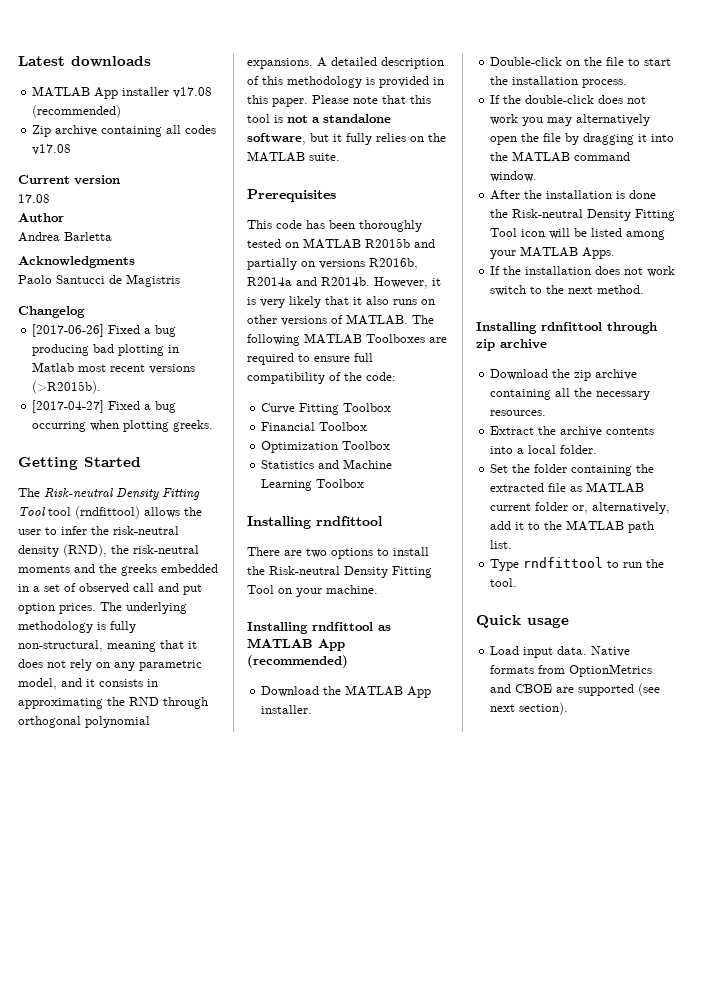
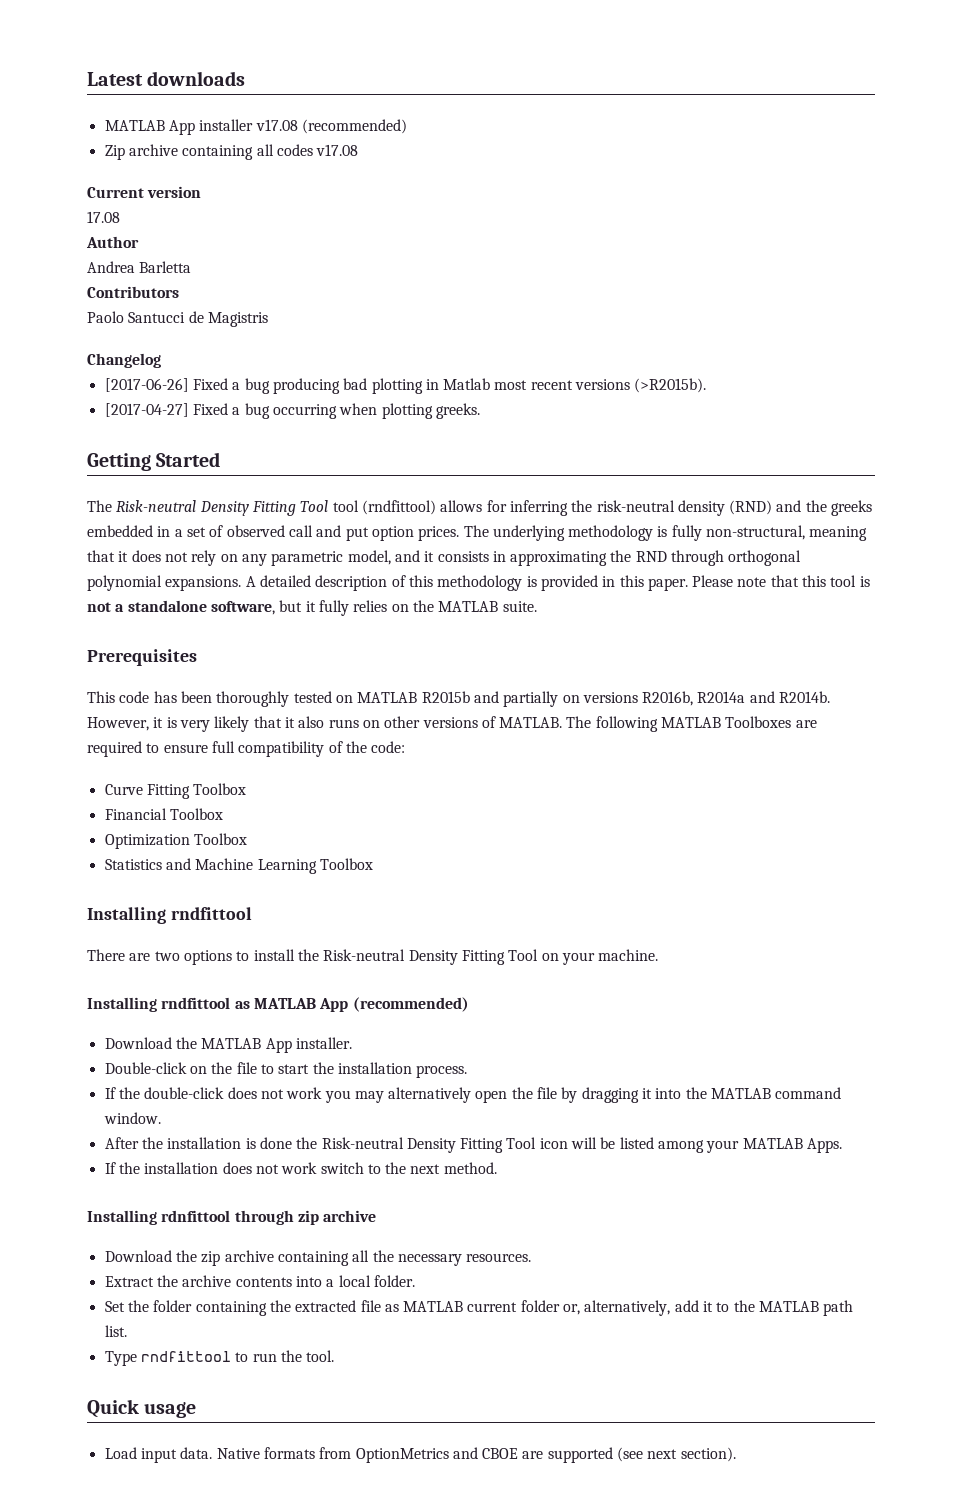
[18,256,135,268] Acknowledgments -> [87,286,179,298] Contributors
[184,507,202,516] [18,526,179,535] [18,544,199,557] [18,565,70,573] the user to infer the risk-neutral density (RND), the risk-neutral moments -> [486,500,773,516] for inferring the risk-neutral density (RND)

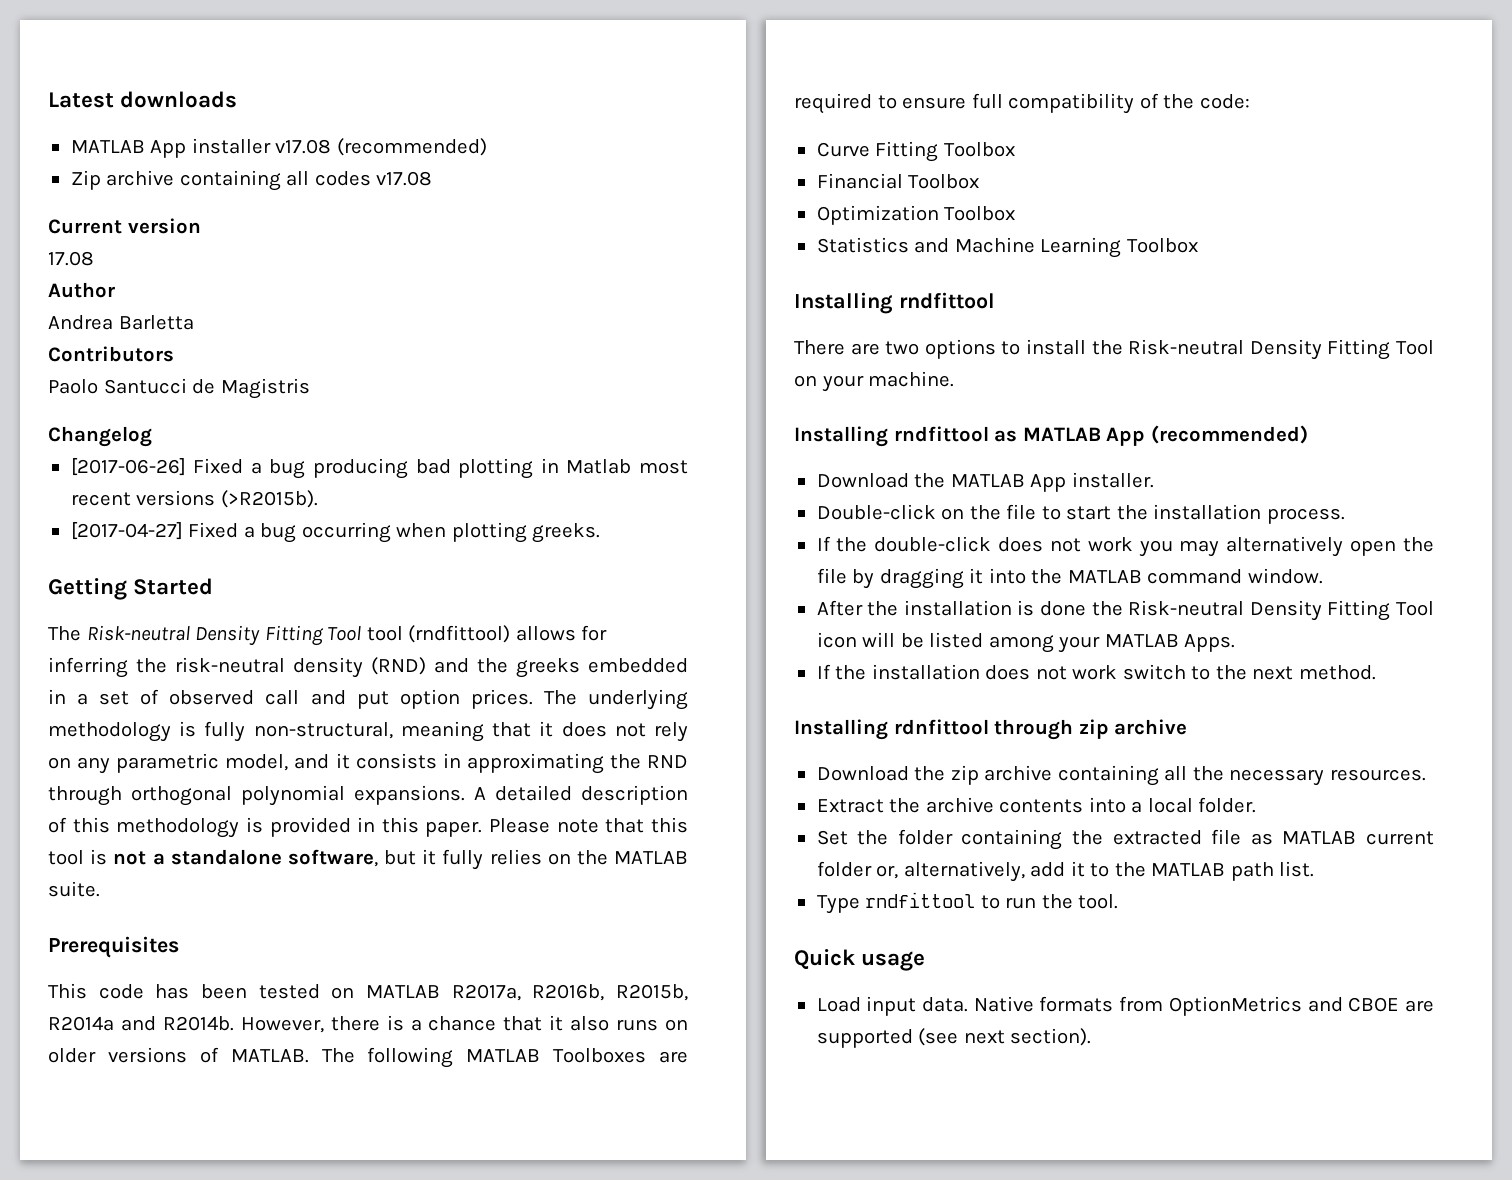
[216,691,290,707] thoroughly -> (248, 991) none
[421,691,831,707] [87,716,250,732] R2015b and partially on versions R2016b, R2014a and R2014b. However, it is very likely -> [451,984,689,1001] [48,1015,497,1033] R2017a, R2016b, R2015b, R2014a and R2014b. However, there is a chance
[384,716,421,728] other -> [48,1048,96,1063] older

